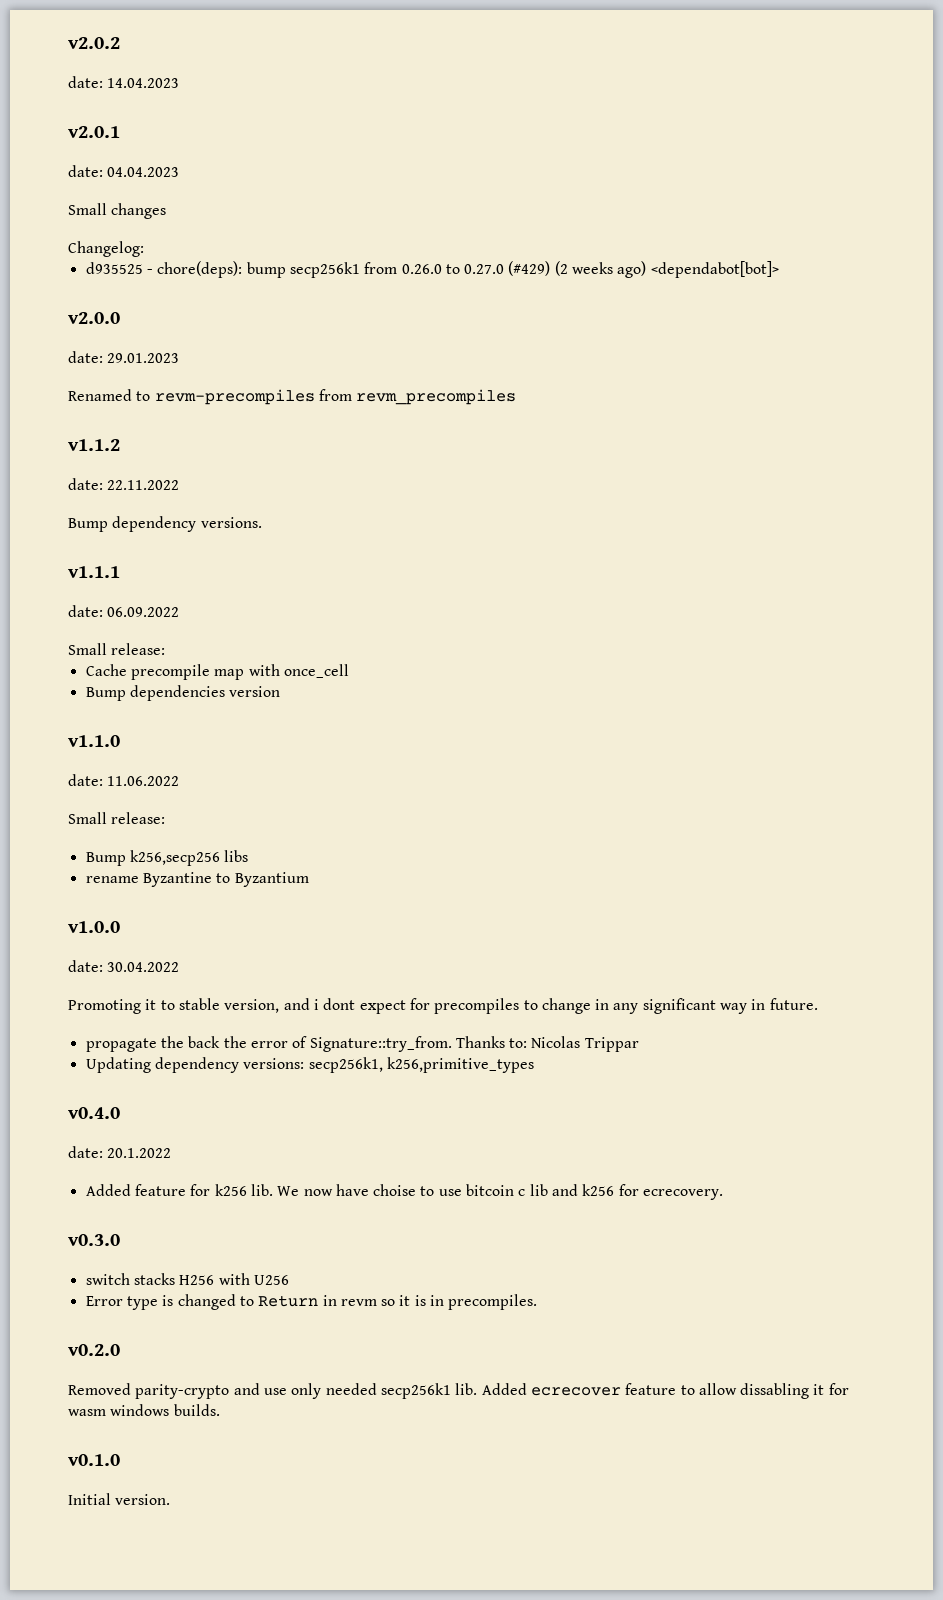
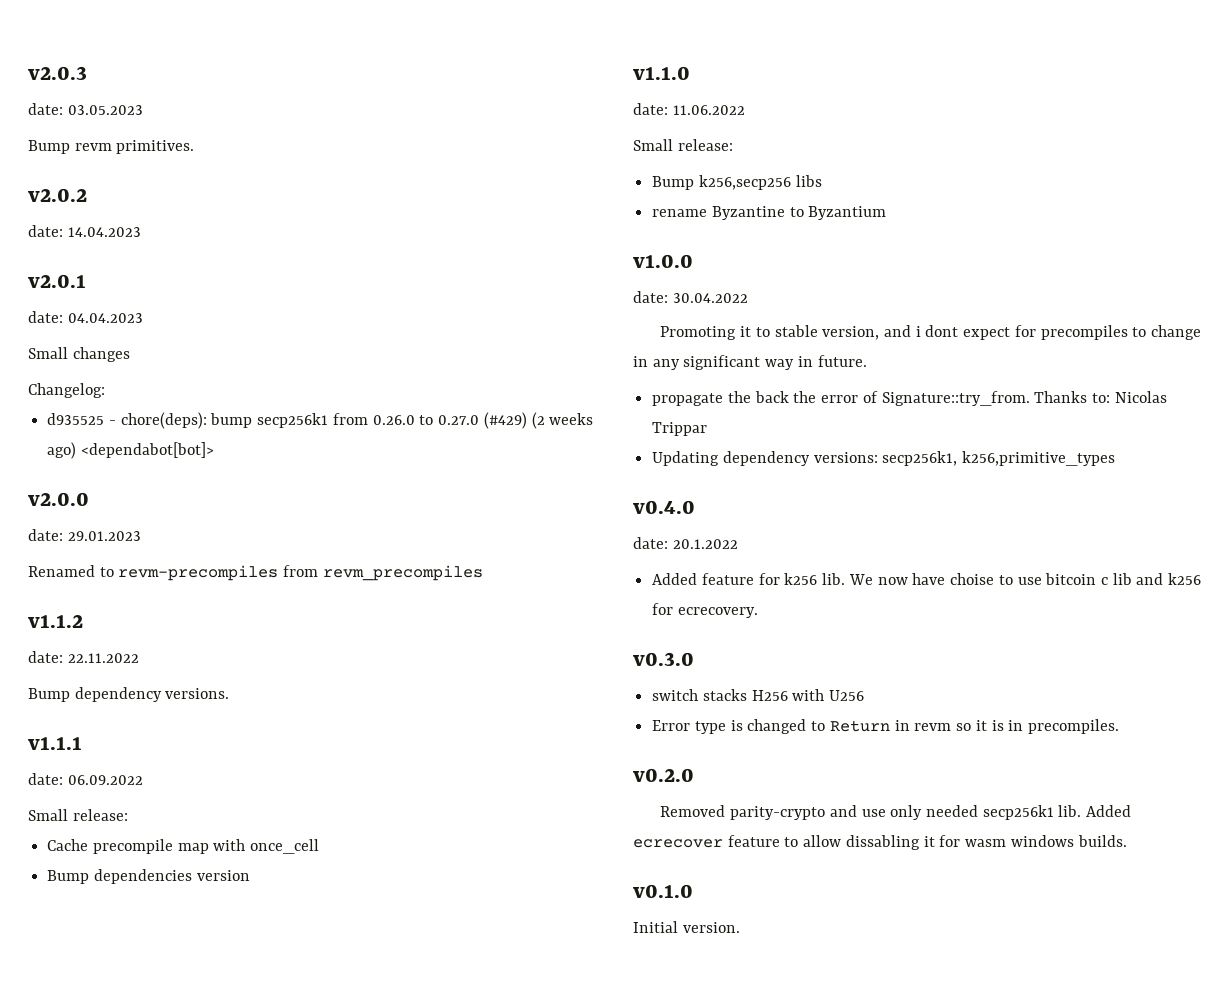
(68, 43) none -> [28,66,87,80] [28,103,143,115] [28,140,195,154] v2.0.3 // date: 03.05.2023 // Bump revm primitives. //

